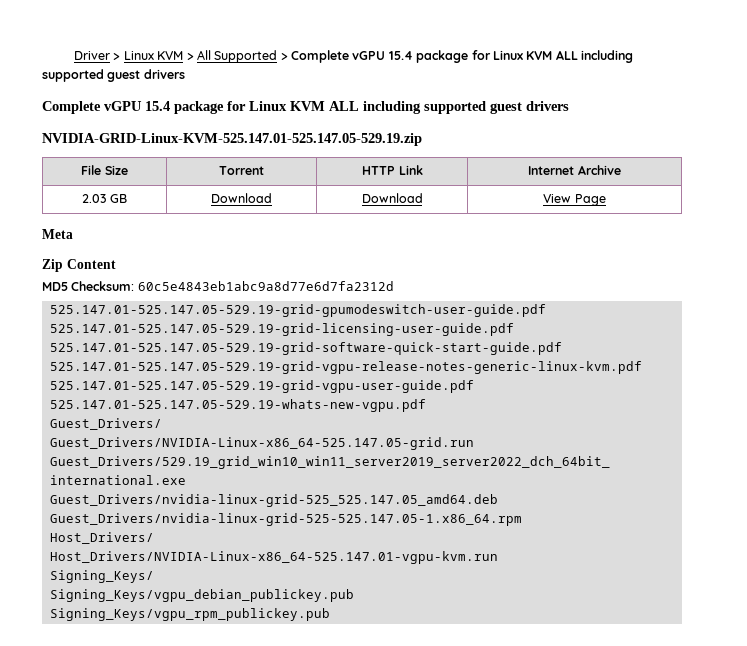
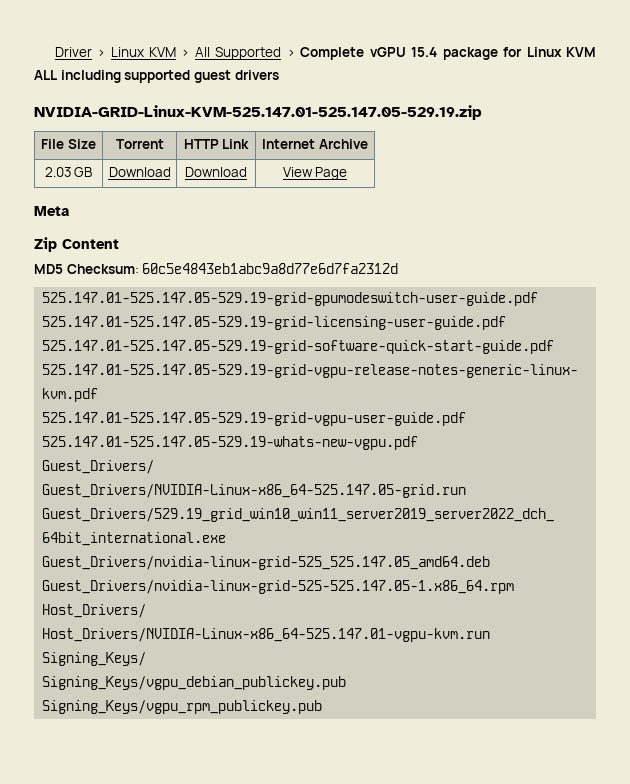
[42,101,569,114] // Complete vGPU 15.4 package for Linux KVM ALL including supported guest drivers -> (279, 75) none

